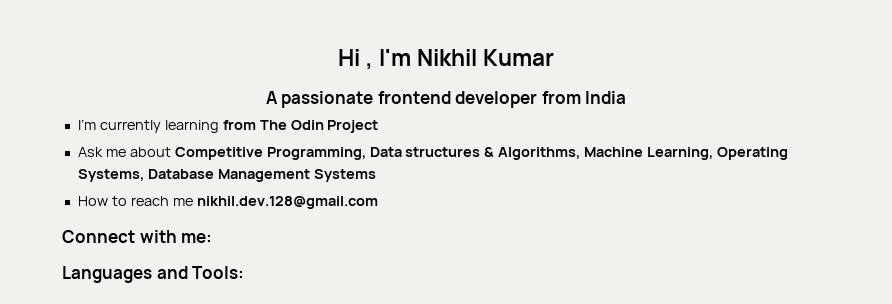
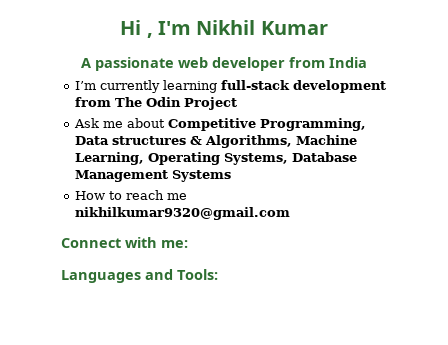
[377,91,451,104] frontend -> [178,57,208,68] web
(219, 126) none -> [220,80,386,93] full-stack development
[196,196,378,209] nikhil.dev.128@gmail.com -> [74,207,290,220] nikhilkumar9320@gmail.com

